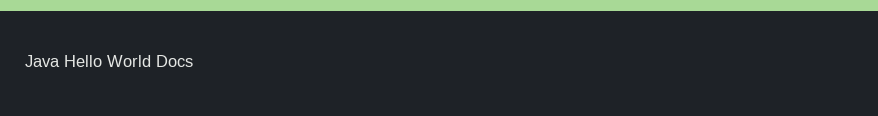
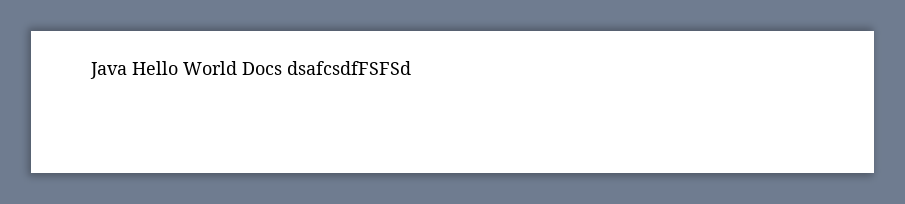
(193, 61) none -> [287,61,411,75] dsafcsdfFSFSd

